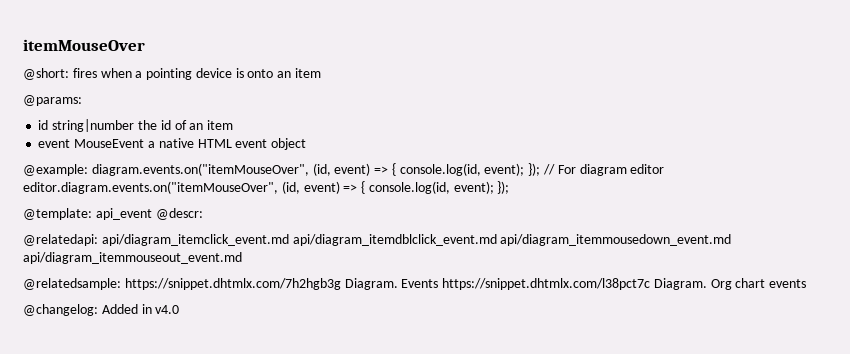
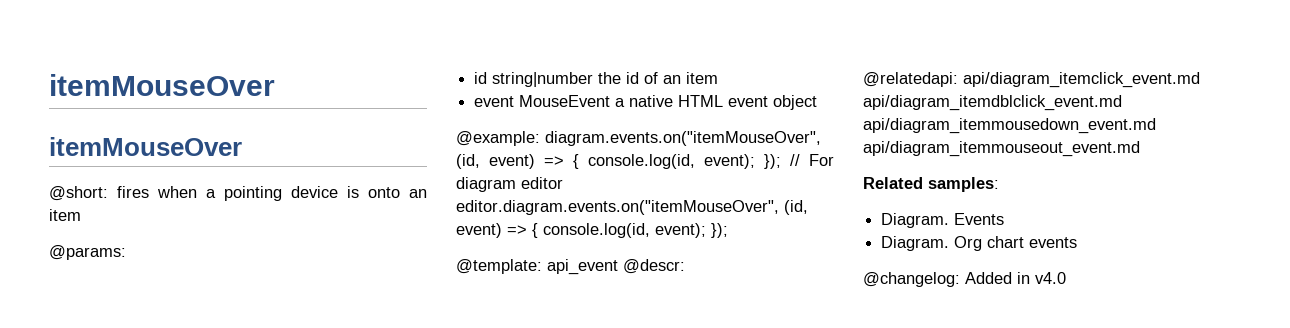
[23,39,145,51] itemMouseOver -> [49,74,275,96] [49,137,242,156] itemMouseOver // itemMouseOver
[23,278,341,290] @relatedsample: https://snippet.dhtmlx.com/7h2hgb3g -> [863,177,999,192] Related samples: //
[442,278,651,290] https://snippet.dhtmlx.com/l38pct7c -> (1005, 219) //

